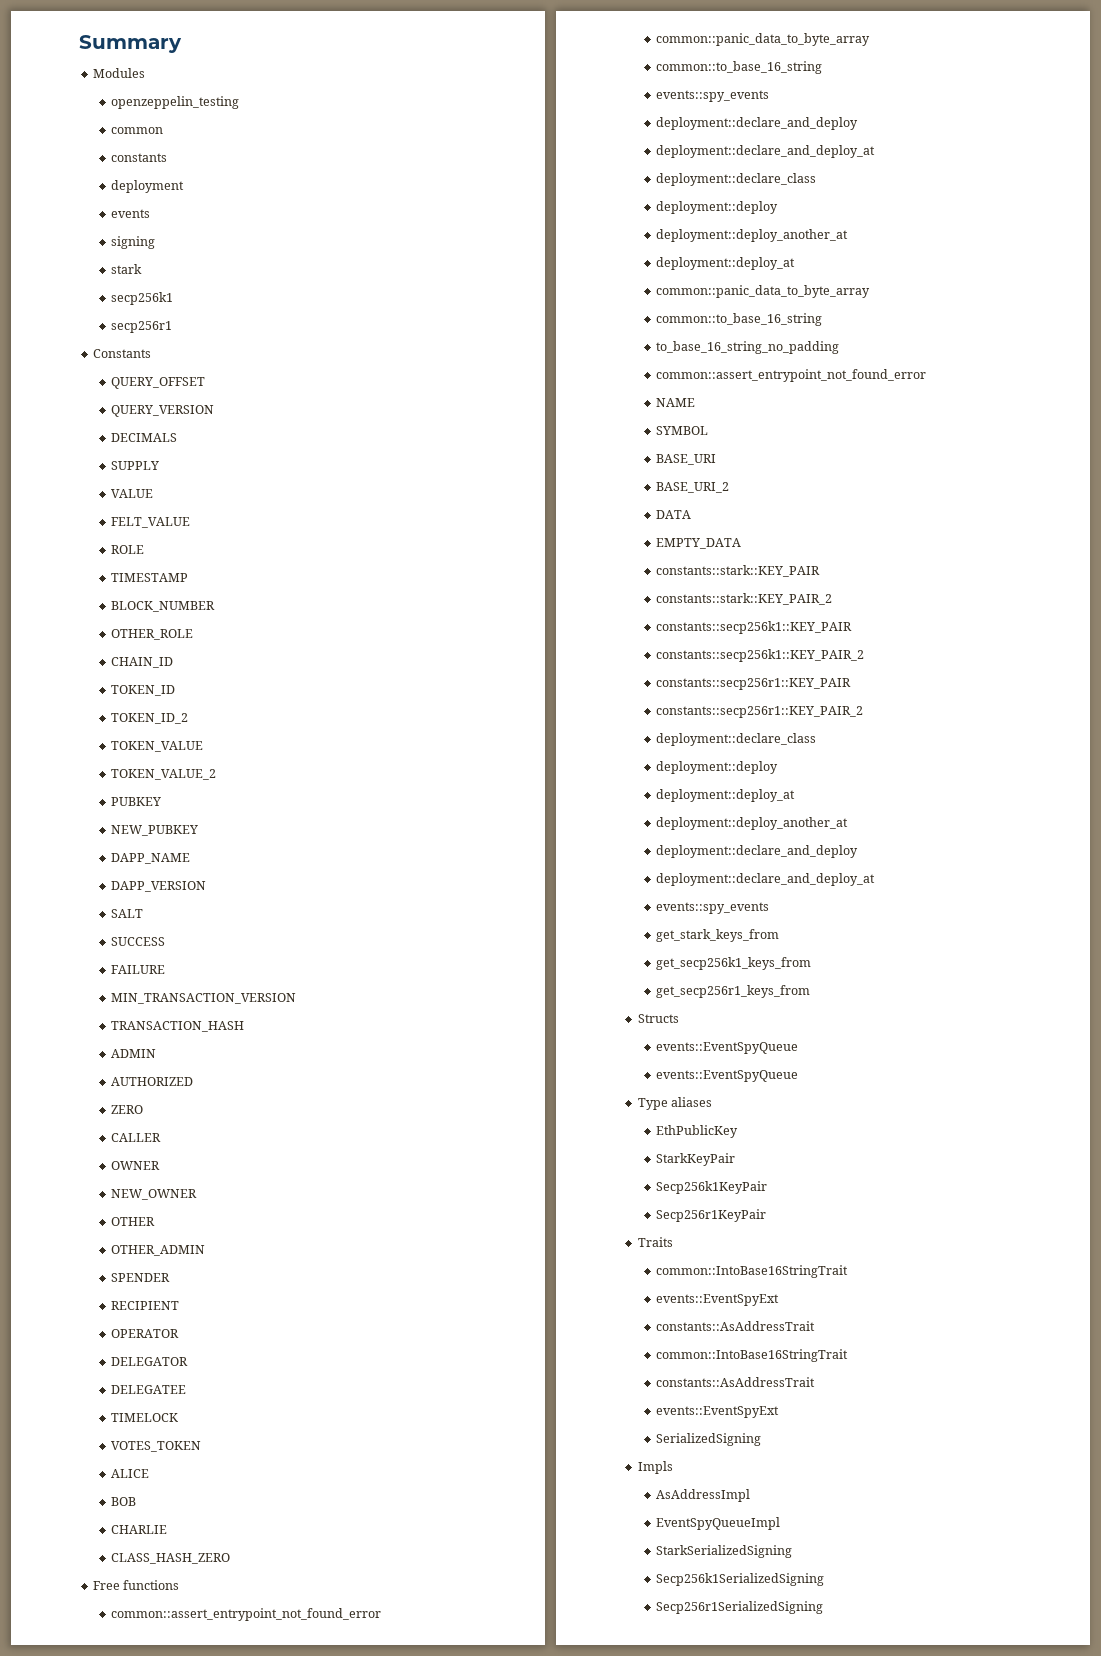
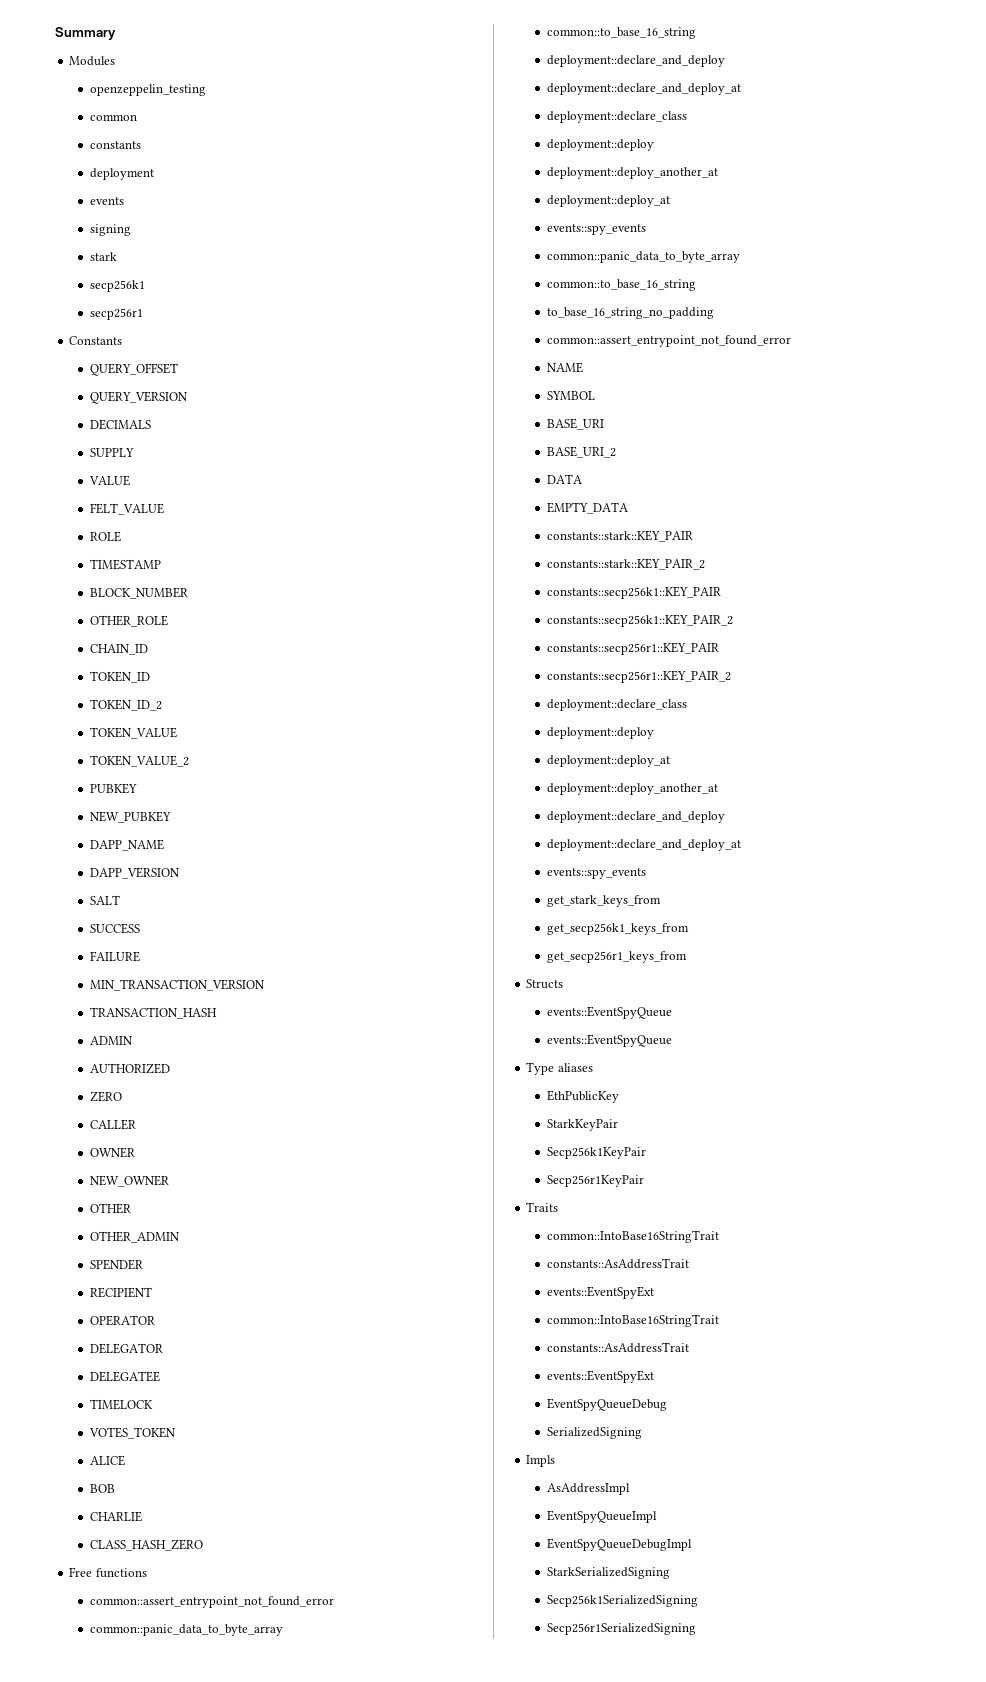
[656,90,770,102] // events::spy_events -> (696, 33) none
(796, 263) none -> [546,224,646,235] // events::spy_events
[656,1294,780,1306] [656,1321,816,1331] [656,1349,849,1362] [656,1377,816,1387] [656,1406,780,1418] // events::EventSpyExt // constants::AsAddressTrait // common::IntoBase16StringTrait // constants::AsAddressTrait // events::EventSpyExt -> [546,1258,689,1269] [546,1286,654,1299] [546,1314,719,1327] [546,1342,689,1353] [546,1370,654,1383] [546,1398,667,1411] // constants::AsAddressTrait // events::EventSpyExt // common::IntoBase16StringTrait // constants::AsAddressTrait // events::EventSpyExt // EventSpyQueueDebug
(781, 1523) none -> [546,1538,692,1551] // EventSpyQueueDebugImpl

